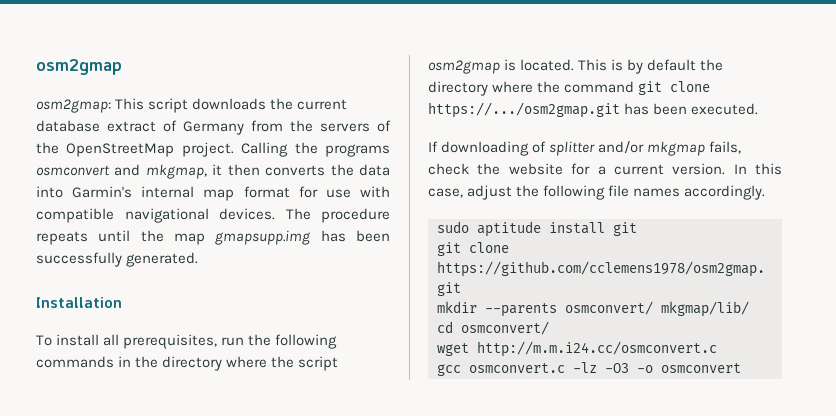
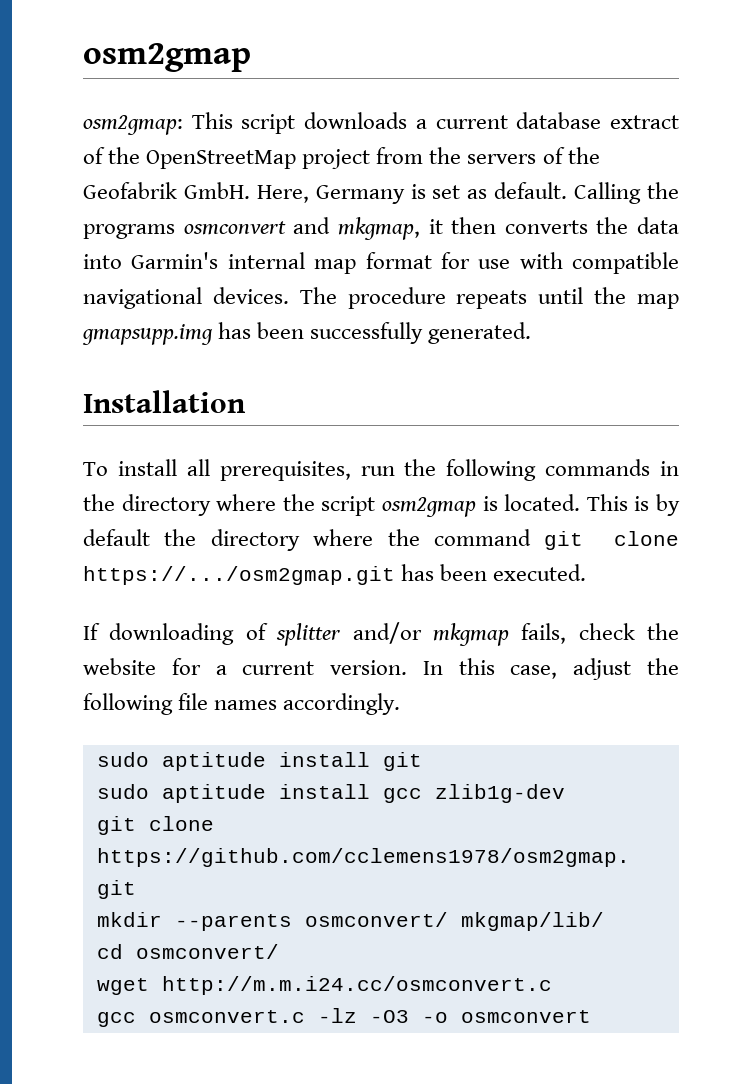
[270,98,294,110] the -> [415,119,427,129] a
[183,121,244,135] Germany -> [108,147,371,169] the OpenStreetMap project
[66,142,234,157] OpenStreetMap project. -> [83,182,568,204] Geofabrik GmbH. Here, Germany is set as default.
(637, 229) none -> [96,784,565,803] // sudo aptitude install gcc zlib1g-dev

